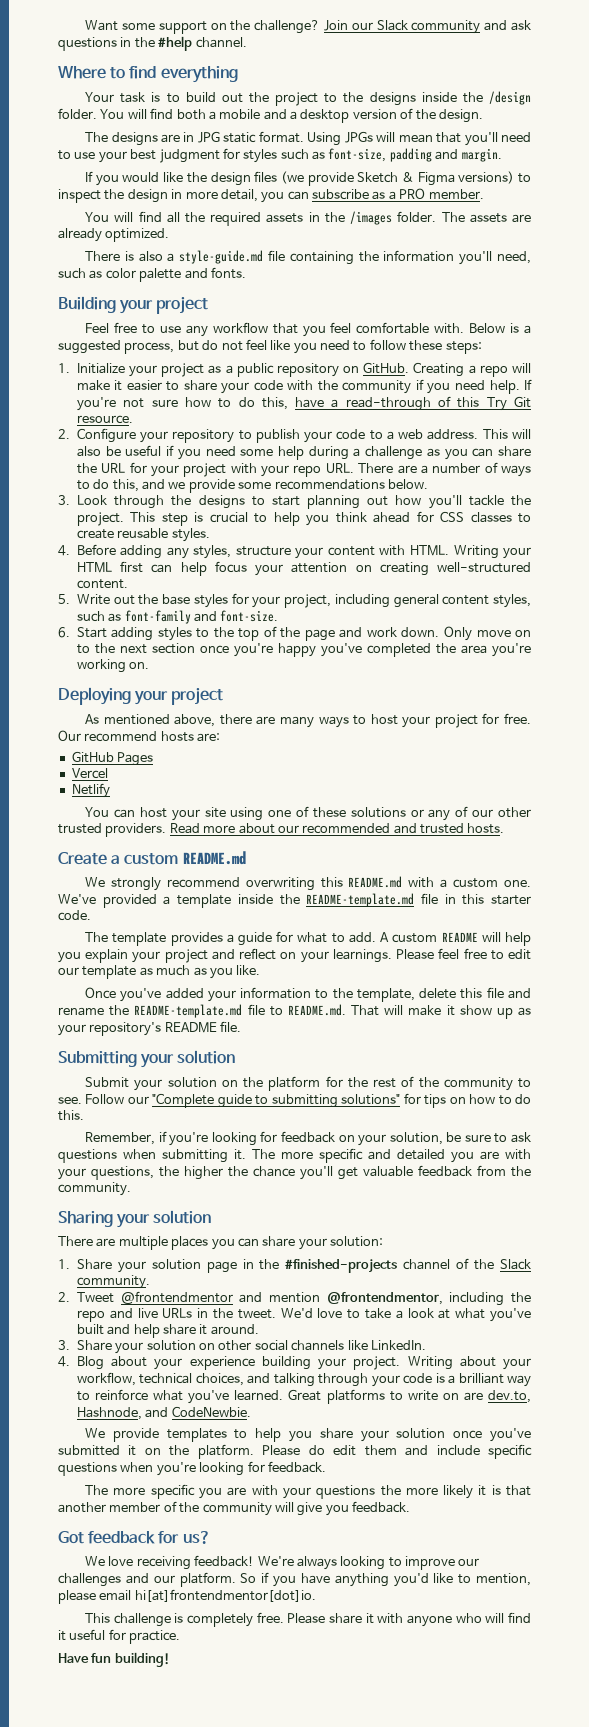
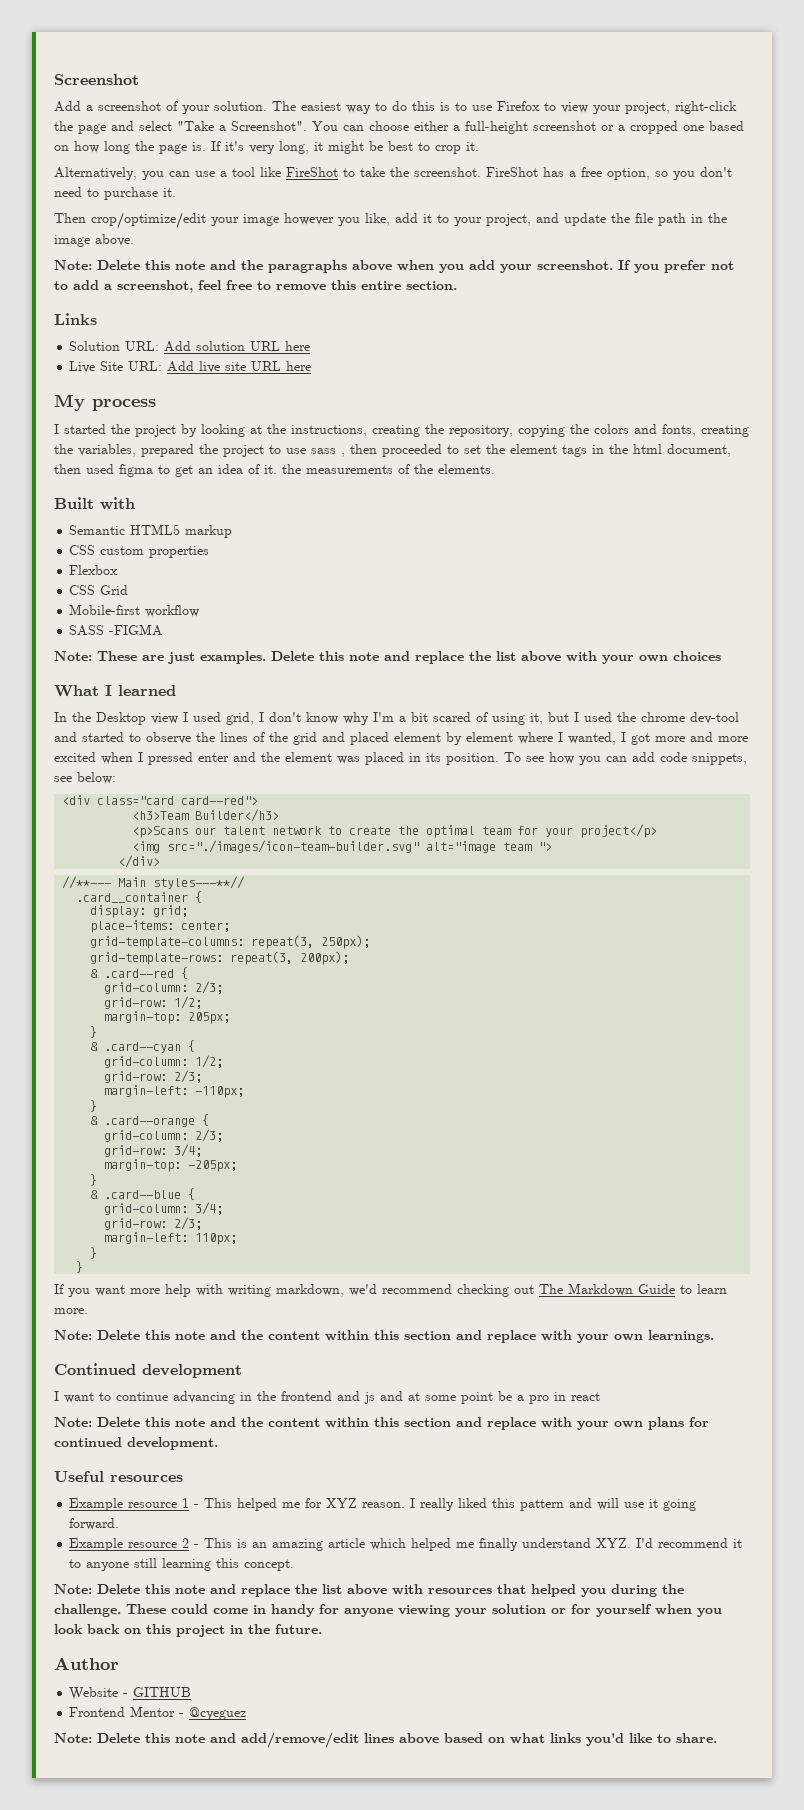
[85,20,532,34] [58,36,247,51] [58,66,238,83] [85,91,531,106] [58,108,483,123] [85,131,532,146] [58,148,502,163] [85,171,532,186] [58,188,484,203] [85,211,532,226] [58,228,170,242] [85,250,532,265] [58,267,246,282] [58,296,209,314] [85,322,532,337] [58,339,482,354] [58,362,531,377] [76,379,532,394] [76,396,532,411] [76,415,133,424] [58,428,531,443] [76,445,531,460] [76,462,532,477] [76,479,428,493] [58,495,531,509] [76,511,531,526] [76,528,210,542] [58,544,531,559] [76,561,531,576] [76,579,128,589] [58,593,531,608] [76,610,279,624] [58,626,531,641] [76,643,531,657] [76,659,150,673] [58,687,224,705] [85,713,531,728] [58,730,221,742] [71,751,154,766] [71,768,108,779] [71,783,110,798] [85,806,532,821] [58,823,505,837] [58,851,246,865] [85,876,531,891] [58,893,531,908] [58,910,91,921] [85,931,532,946] [58,948,531,963] [58,965,261,979] [85,987,531,1002] [58,1004,531,1019] [58,1021,242,1036] [58,1050,236,1068] [85,1076,532,1091] [58,1093,531,1108] [58,1110,84,1121] [85,1131,531,1146] [58,1148,531,1163] [58,1165,531,1180] [58,1182,131,1196] [58,1210,212,1228] [58,1236,383,1250] [58,1258,531,1273] [76,1275,150,1289] [58,1291,531,1306] [76,1308,532,1322] [76,1324,259,1338] [58,1340,426,1354] [58,1356,531,1370] [76,1372,531,1387] [76,1389,531,1404] [76,1406,251,1420] [85,1428,532,1442] [58,1444,532,1459] [58,1461,326,1476] [85,1484,531,1499] [58,1501,410,1516] [58,1531,211,1544] [85,1555,480,1570] [58,1572,531,1587] [58,1589,316,1604] [85,1612,531,1627] [58,1629,181,1644] [58,1652,170,1667] Want some support on the challenge? Join our Slack community and ask questions in the #help channel. // Where to find everything // Your task is to build out the project to the designs inside the /design folder. You will find both a mobile and a desktop version of the design. // The designs are in JPG static format. Using JPGs will mean that you'll need to use your best judgment for styles such as font-size, padding and margin. // If you would like the design files (we provide Sketch & Figma versions) to inspect the design in more detail, you can subscribe as a PRO member. // You will find all the required assets in the /images folder. The assets are already optimized. // There is also a style-guide.md file containing the information you'll need, such as color palette and fonts. // Building your project // Feel free to use any workflow that you feel comfortable with. Below is a suggested process, but do not feel like you need to follow these steps: // 1. Initialize your project as a public repository on GitHub. Creating a repo will make it easier to share your code with the community if you need help. If you're not sure how to do this, have a read-through of this Try Git resource. // 2. Configure your repository to publish your code to a web address. This will also be useful if you need some help during a challenge as you can share the URL for your project with your repo URL. There are a number of ways to do this, and we provide some recommendations below. // 3. Look through the designs to start planning out how you'll tackle the project. This step is crucial to help you think ahead for CSS classes to create reusable styles. // 4. Before adding any styles, structure your content with HTML. Writing your HTML first can help focus your attention on creating well-structured content. // 5. Write out the base styles for your project, including general content styles, such as font-family and font-size. // 6. Start adding styles to the top of the page and work down. Only move on to the next section once you're happy you've completed the area you're working on. // Deploying your project // As mentioned above, there are many ways to host your project for free. Our recommend hosts are: // GitHub Pages // Vercel // Netlify // You can host your site using one of these solutions or any of our other trusted providers. Read more about our recommended and trusted hosts. // Create a custom README.md // We strongly recommend overwriting this README.md with a custom one. We've provided a template inside the README-template.md file in this starter code. // The template provides a guide for what to add. A custom README will help you explain your project and reflect on your learnings. Please feel free to edit our template as much as you like. // Once you've added your information to the template, delete this file and rename the README-template.md file to README.md. That will make it show up as your repository's README file. // Submitting your solution // Submit your solution on the platform for the rest of the community to see. Follow our "Complete guide to submitting solutions" for tips on how to do this. // Remember, if you're looking for feedback on your solution, be sure to ask questions when submitting it. The more specific and detailed you are with your questions, the higher the chance you'll get valuable feedback from the community. // Sharing your solution // There are multiple places you can share your solution: // 1. Share your solution page in the #finished-projects channel of the Slack community. // 2. Tweet @frontendmentor and mention @frontendmentor, including the repo and live URLs in the tweet. We'd love to take a look at what you've built and help share it around. // 3. Share your solution on other social channels like LinkedIn. // 4. Blog about your experience building your project. Writing about your workflow, technical choices, and talking through your code is a brilliant way to reinforce what you've learned. Great platforms to write on are dev.to, Hashnode, and CodeNewbie. // We provide templates to help you share your solution once you've submitted it on the platform. Please do edit them and include specific questions when you're looking for feedback. // The more specific you are with your questions the more likely it is that another member of the community will give you feedback. // Got feedback for us? // We love receiving feedback! We're always looking to improve our challenges and our platform. So if you have anything you'd like to mention, please email hi[at]frontendmentor[dot]io. // This challenge is completely free. Please share it with anyone who will find it useful for practice. // Have fun building! -> [54,74,139,85] [54,101,737,114] [54,121,744,134] [54,141,479,154] [54,167,732,180] [54,187,176,200] [54,212,727,229] [54,234,134,247] [54,260,734,273] [54,280,457,293] [54,313,97,325] [69,341,311,352] [69,361,312,373] [54,394,156,411] [54,424,749,437] [54,444,731,457] [54,464,495,477] [54,497,135,510] [69,524,233,538] [69,545,210,558] [69,565,119,575] [69,585,129,595] [69,604,200,617] [69,624,164,636] [54,651,721,664] [54,685,176,697] [54,712,739,725] [54,732,748,745] [54,752,747,765] [54,772,116,784] [62,795,259,805] [132,809,280,822] [132,824,658,838] [132,840,553,853] [118,855,161,868] [62,876,246,889] [76,891,203,903] [90,905,189,918] [90,920,231,933] [90,935,371,949] [90,951,350,965] [90,967,189,979] [104,981,224,994] [104,996,203,1009] [104,1011,231,1024] [90,1026,98,1038] [90,1040,196,1053] [104,1055,224,1068] [104,1070,203,1083] [104,1085,245,1098] [90,1100,98,1112] [90,1114,210,1127] [104,1129,224,1142] [104,1144,203,1157] [104,1159,238,1172] [90,1174,98,1186] [90,1188,196,1200] [104,1202,224,1215] [104,1217,203,1230] [104,1232,238,1245] [90,1247,98,1259] [76,1261,84,1273] [54,1283,727,1297] [54,1308,88,1314] [54,1330,714,1343] [54,1363,242,1378] [54,1391,600,1404] [54,1417,709,1430] [54,1437,218,1450] [54,1471,183,1482] [69,1498,697,1511] [69,1518,120,1530] [69,1538,743,1551] [69,1558,295,1571] [54,1584,684,1597] [54,1604,722,1617] [54,1624,322,1637] [54,1657,119,1670] [69,1687,192,1700] [69,1706,247,1720] [54,1732,717,1748] Screenshot // Add a screenshot of your solution. The easiest way to do this is to use Firefox to view your project, right-click the page and select "Take a Screenshot". You can choose either a full-height screenshot or a cropped one based on how long the page is. If it's very long, it might be best to crop it. // Alternatively, you can use a tool like FireShot to take the screenshot. FireShot has a free option, so you don't need to purchase it. // Then crop/optimize/edit your image however you like, add it to your project, and update the file path in the image above. // Note: Delete this note and the paragraphs above when you add your screenshot. If you prefer not to add a screenshot, feel free to remove this entire section. // Links // Solution URL: Add solution URL here // Live Site URL: Add live site URL here // My process // I started the project by looking at the instructions, creating the repository, copying the colors and fonts, creating the variables, prepared the project to use sass , then proceeded to set the element tags in the html document, then used figma to get an idea of it. the measurements of the elements. // Built with // Semantic HTML5 markup // CSS custom properties // Flexbox // CSS Grid // Mobile-first workflow // SASS -FIGMA // Note: These are just examples. Delete this note and replace the list above with your own choices // What I learned // In the Desktop view I used grid, I don't know why I'm a bit scared of using it, but I used the chrome dev-tool and started to observe the lines of the grid and placed element by element where I wanted, I got more and more excited when I pressed enter and the element was placed in its position. To see how you can add code snippets, see below: // <div class="card card--red"> // <h3>Team Builder</h3> // <p>Scans our talent network to create the optimal team for your project</p> // <img src="./images/icon-team-builder.svg" alt="image team "> // </div> // //**--- Main styles---**// // .card__container { // display: grid; // place-items: center; // grid-template-columns: repeat(3, 250px); // grid-template-rows: repeat(3, 200px); // & .card--red { // grid-column: 2/3; // grid-row: 1/2; // margin-top: 205px; // } // & .card--cyan { // grid-column: 1/2; // grid-row: 2/3; // margin-left: -110px; // } // & .card--orange { // grid-column: 2/3; // grid-row: 3/4; // margin-top: -205px; // } // & .card--blue { // grid-column: 3/4; // grid-row: 2/3; // margin-left: 110px; // } // } // If you want more help with writing markdown, we'd recommend checking out The Markdown Guide to learn more. // Note: Delete this note and the content within this section and replace with your own learnings. // Continued development // I want to continue advancing in the frontend and js and at some point be a pro in react // Note: Delete this note and the content within this section and replace with your own plans for continued development. // Useful resources // Example resource 1 - This helped me for XYZ reason. I really liked this pattern and will use it going forward. // Example resource 2 - This is an amazing article which helped me finally understand XYZ. I'd recommend it to anyone still learning this concept. // Note: Delete this note and replace the list above with resources that helped you during the challenge. These could come in handy for anyone viewing your solution or for yourself when you look back on this project in the future. // Author // Website - GITHUB // Frontend Mentor - @cyeguez // Note: Delete this note and add/remove/edit lines above based on what links you'd like to share.

